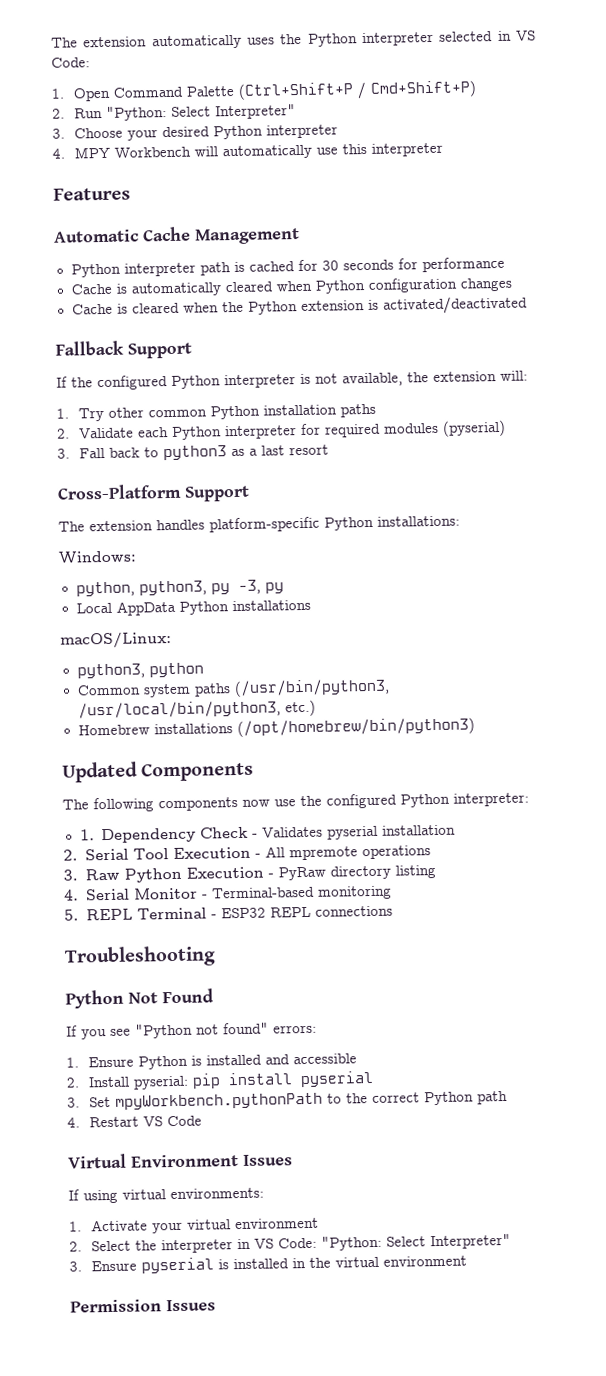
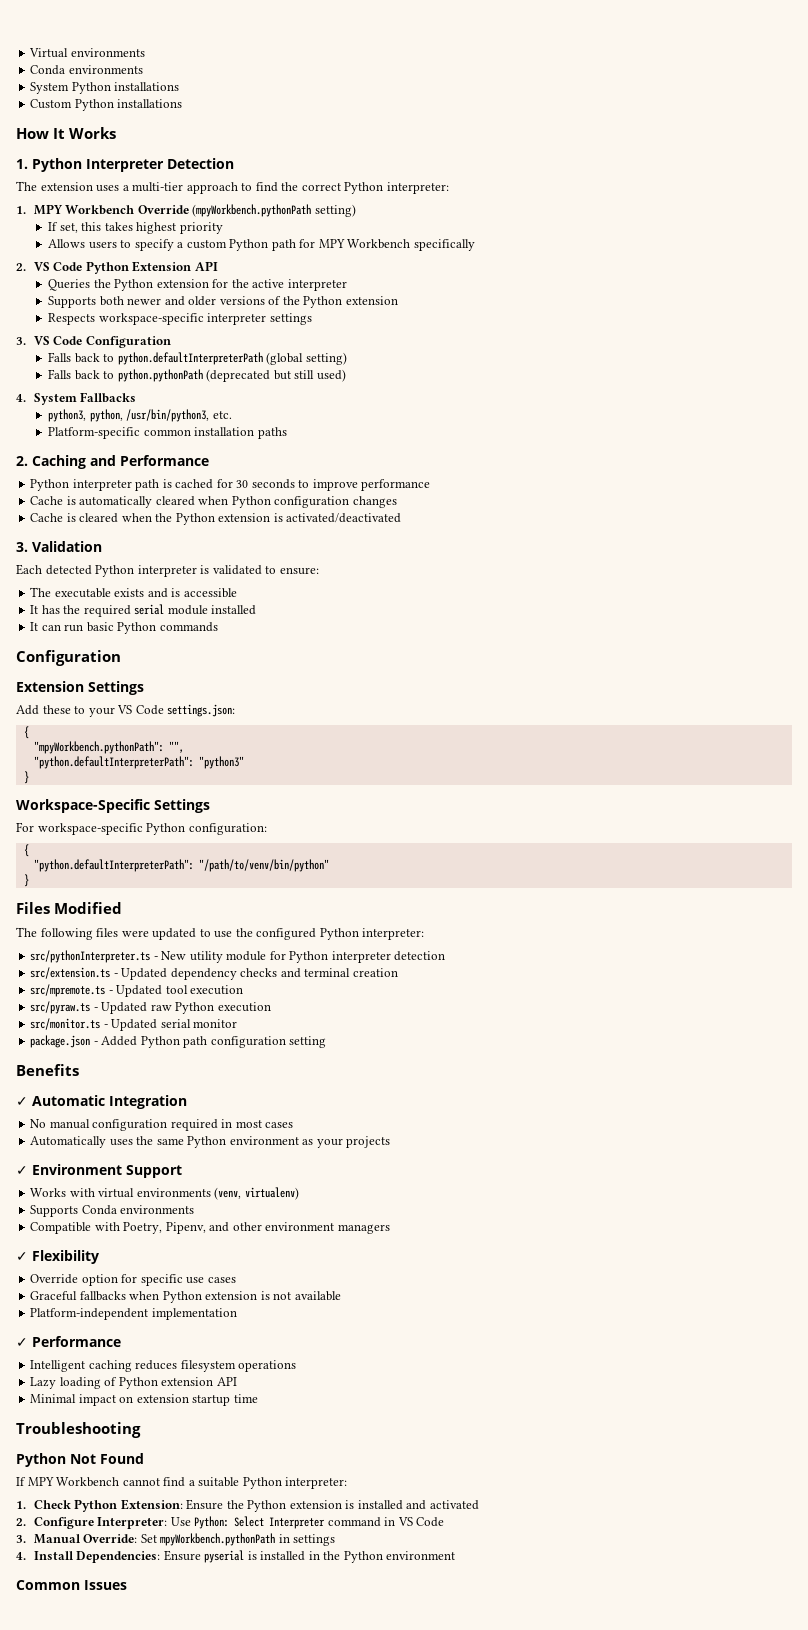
[51,30,536,50] [51,57,90,68] [51,80,477,102] [52,104,296,121] [52,124,338,141] [52,142,443,160] [53,187,131,201] [54,226,300,245] The extension automatically uses the Python interpreter selected in VS Code: // 1. Open Command Palette (Ctrl+Shift+P / Cmd+Shift+P) // 2. Run "Python: Select Interpreter" // 3. Choose your desired Python interpreter // 4. MPY Workbench will automatically use this interpreter // Features // Automatic Cache Management -> [29,48,145,58] [30,65,143,75] [30,82,180,94] [30,99,183,111] [16,127,117,139] [16,158,234,172] [16,181,449,194] [16,204,356,217] [48,222,223,234] [48,239,475,251] [16,261,218,274] [48,279,347,291] [48,296,398,308] [48,313,312,325] [16,336,171,348] [48,352,347,365] [48,369,346,382] [16,392,137,405] [48,409,232,422] [48,427,287,439] [16,455,209,469] Virtual environments // Conda environments // System Python installations // Custom Python installations // How It Works // 1. Python Interpreter Detection // The extension uses a multi-tier approach to find the correct Python interpreter: // 1. MPY Workbench Override (mpyWorkbench.pythonPath setting) // If set, this takes highest priority // Allows users to specify a custom Python path for MPY Workbench specifically // 2. VS Code Python Extension API // Queries the Python extension for the active interpreter // Supports both newer and older versions of the Python extension // Respects workspace-specific interpreter settings // 3. VS Code Configuration // Falls back to python.defaultInterpreterPath (global setting) // Falls back to python.pythonPath (deprecated but still used) // 4. System Fallbacks // python3, python, /usr/bin/python3, etc. // Platform-specific common installation paths // 2. Caching and Performance
[397,258,418,270] for -> [298,479,358,491] to improve
[55,340,192,359] [56,370,528,391] [56,403,376,422] [57,419,506,440] [57,444,329,461] [57,483,250,502] [58,515,460,533] [58,550,137,564] [75,579,284,597] [75,599,311,616] [60,631,172,649] [76,662,204,679] [76,678,390,698] [77,699,316,719] [77,717,475,738] [62,761,255,783] [62,797,270,813] Fallback Support // If the configured Python interpreter is not available, the extension will: // 1. Try other common Python installation paths // 2. Validate each Python interpreter for required modules (pyserial) // 3. Fall back to python3 as a last resort // Cross-Platform Support // The extension handles platform-specific Python installations: // Windows: // python, python3, py -3, py // Local AppData Python installations // macOS/Linux: // python3, python // Common system paths (/usr/bin/python3, /usr/local/bin/python3, etc.) // Homebrew installations (/opt/homebrew/bin/python3) // Updated Components // The following components now -> [16,541,102,552] [16,564,319,577] [30,587,237,598] [30,604,257,617] [30,622,218,634] [16,650,121,666] [16,681,144,695] [16,704,236,717] [23,726,29,739] [33,741,184,754] [33,756,244,769] [23,771,29,784] [16,799,210,813] [16,822,267,835] [23,844,29,857] [33,859,329,872] [23,874,29,887] [16,902,123,914] [16,927,211,940] 3. Validation // Each detected Python interpreter is validated to ensure: // The executable exists and is accessible // It has the required serial module installed // It can run basic Python commands // Configuration // Extension Settings // Add these to your VS Code settings.json: // { // "mpyWorkbench.pythonPath": "", // "python.defaultInterpreterPath": "python3" // } // Workspace-Specific Settings // For workspace-specific Python configuration: // { // "python.defaultInterpreterPath": "/path/to/venv/bin/python" // } // Files Modified // The following files were updated to
[79,824,456,844] [63,845,431,861] [63,865,436,883] [64,885,392,901] [64,905,393,921] 1. Dependency Check - Validates pyserial installation // 2. Serial Tool Execution - All mpremote operations // 3. Raw Python Execution - PyRaw directory listing // 4. Serial Monitor - Terminal-based monitoring // 5. REPL Terminal - ESP32 REPL connections -> [30,950,446,963] [30,967,398,980] [30,984,244,997] [30,1001,271,1014] [30,1018,238,1031] [30,1035,327,1048] [16,1064,79,1076] [16,1095,187,1109] [30,1119,294,1131] [30,1136,391,1148] [16,1164,182,1178] [30,1187,299,1200] [30,1205,195,1217] [30,1222,390,1234] [16,1250,99,1264] [30,1274,236,1286] [30,1291,341,1303] [30,1308,237,1320] [16,1336,121,1347] [30,1360,297,1372] [30,1377,237,1389] [30,1394,258,1406] src/pythonInterpreter.ts - New utility module for Python interpreter detection // src/extension.ts - Updated dependency checks and terminal creation // src/mpremote.ts - Updated tool execution // src/pyraw.ts - Updated raw Python execution // src/monitor.ts - Updated serial monitor // package.json - Added Python path configuration setting // Benefits // ✓ Automatic Integration // No manual configuration required in most cases // Automatically uses the same Python environment as your projects // ✓ Environment Support // Works with virtual environments (venv, virtualenv) // Supports Conda environments // Compatible with Poetry, Pipenv, and other environment managers // ✓ Flexibility // Override option for specific use cases // Graceful fallbacks when Python extension is not available // Platform-independent implementation // ✓ Performance // Intelligent caching reduces filesystem operations // Lazy loading of Python extension API // Minimal impact on extension startup time
[81,1022,317,1040] [66,1053,357,1070] [66,1070,374,1090] [67,1090,508,1110] [67,1115,202,1128] [68,1153,293,1169] [68,1187,264,1204] [69,1217,319,1234] [69,1233,511,1254] [69,1261,82,1272] you see "Python not found" errors: // 1. Ensure Python is installed and accessible // 2. Install pyserial: pip install pyserial // 3. Set mpyWorkbench.pythonPath to the correct Python path // 4. Restart VS Code // Virtual Environment Issues // If using virtual environments: // 1. Activate your virtual environment // 2. Select the interpreter in VS Code: "Python: Select Interpreter" // 3. -> [27,1477,348,1489] [16,1499,479,1512] [16,1516,445,1529] [16,1533,336,1546] [16,1551,161,1563] MPY Workbench cannot find a suitable Python interpreter: // 1. Check Python Extension: Ensure the Python extension is installed and activated // 2. Configure Interpreter: Use Python: Select Interpreter command in VS Code // 3. Manual Override: Set mpyWorkbench.pythonPath in settings // 4. Install Dependencies:
[334,1255,467,1268] [70,1299,162,1313] virtual environment // Permission -> [343,1551,456,1563] [16,1580,80,1590] Python environment // Common

